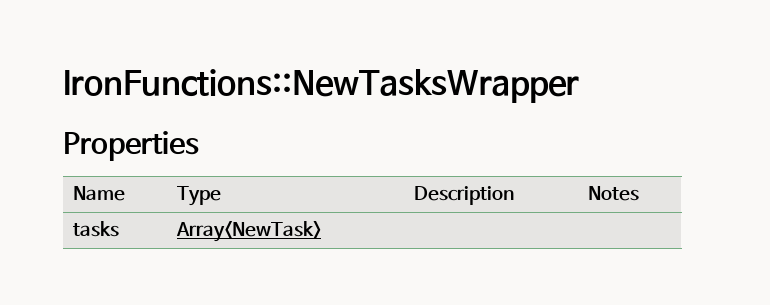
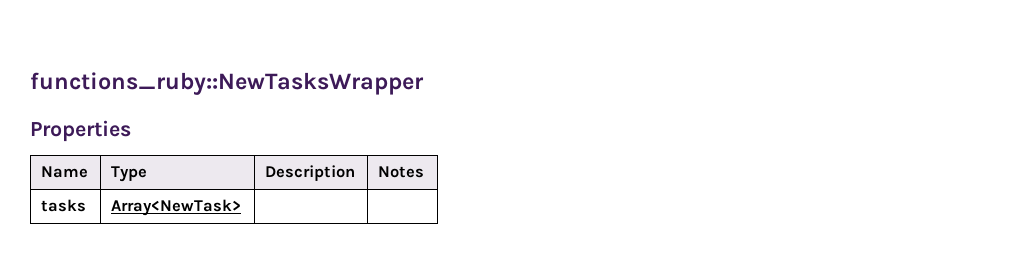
[63,69,579,103] IronFunctions::NewTasksWrapper -> [30,72,424,95] functions_ruby::NewTasksWrapper

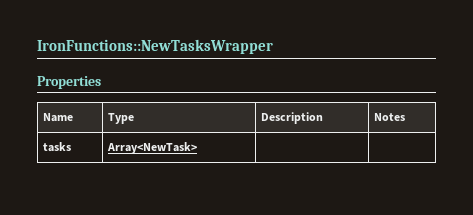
[30,72,424,95] functions_ruby::NewTasksWrapper -> [37,39,273,54] IronFunctions::NewTasksWrapper

